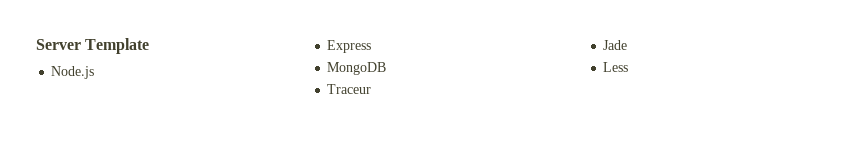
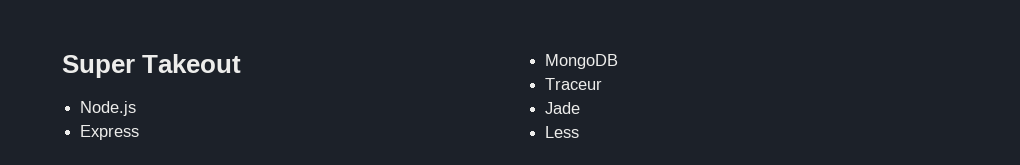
[36,38,150,54] Server Template -> [62,54,242,78] Super Takeout

